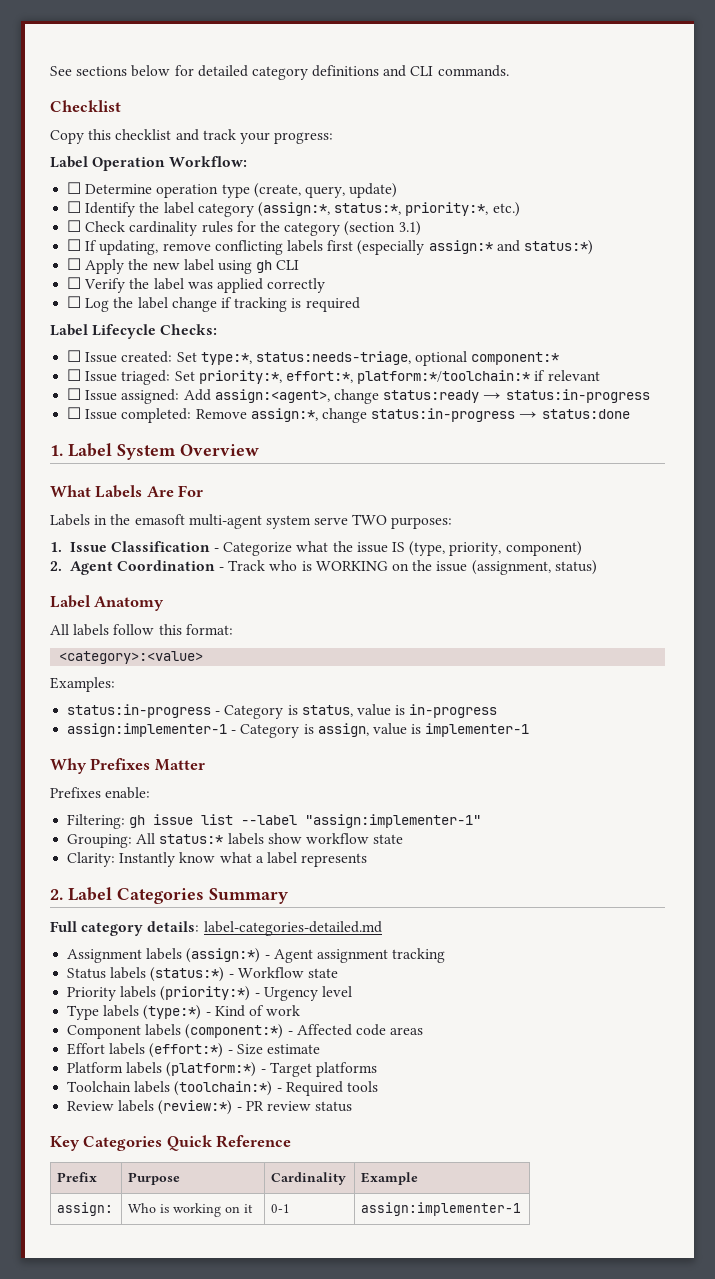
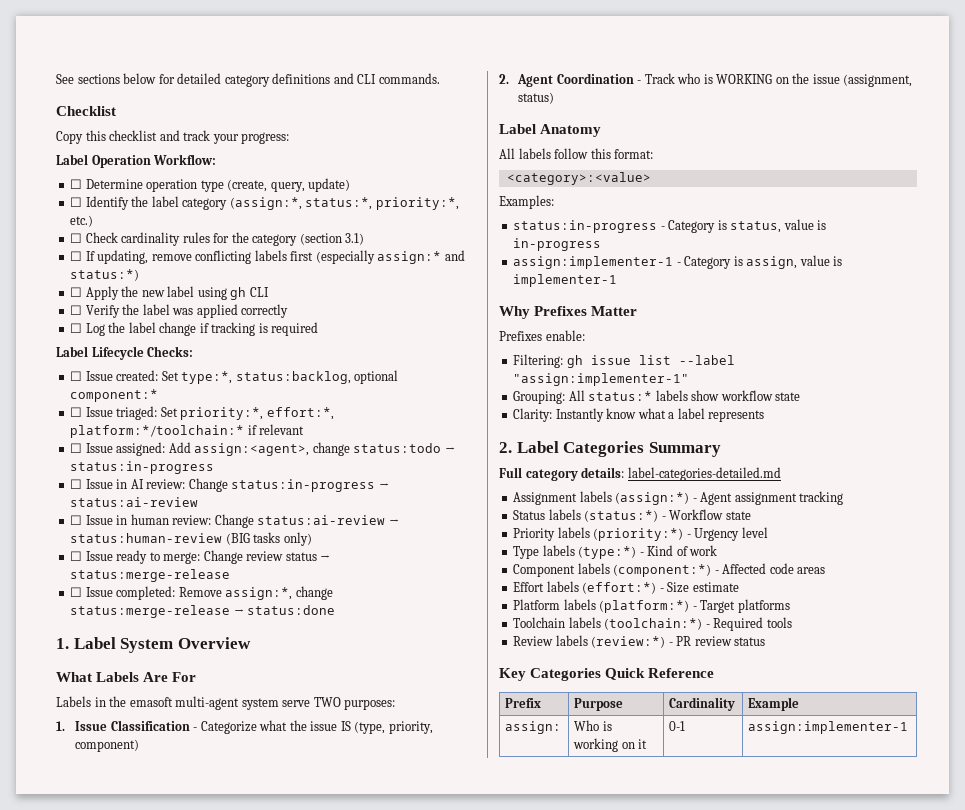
[255,351,411,365] status:needs-triage, -> [235,371,351,384] status:backlog,
[383,390,480,403] status:ready -> [353,443,442,453] status:todo
(650, 396) none -> [70,478,389,492] [70,497,199,507] [70,514,399,528] [70,532,312,546] [70,550,331,564] [70,569,231,582] // ☐ Issue in AI review: Change status:in-progress → status:ai-review // ☐ Issue in human review: Change status:ai-review → status:human-review (BIG tasks only) // ☐ Issue ready to merge: Change review status → status:merge-release
[371,408,516,422] status:in-progress -> [70,605,231,618] status:merge-release

